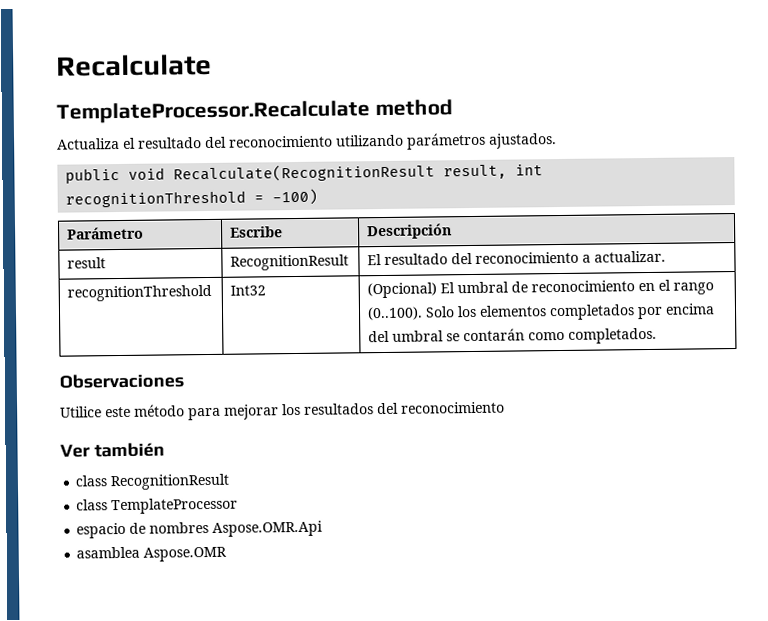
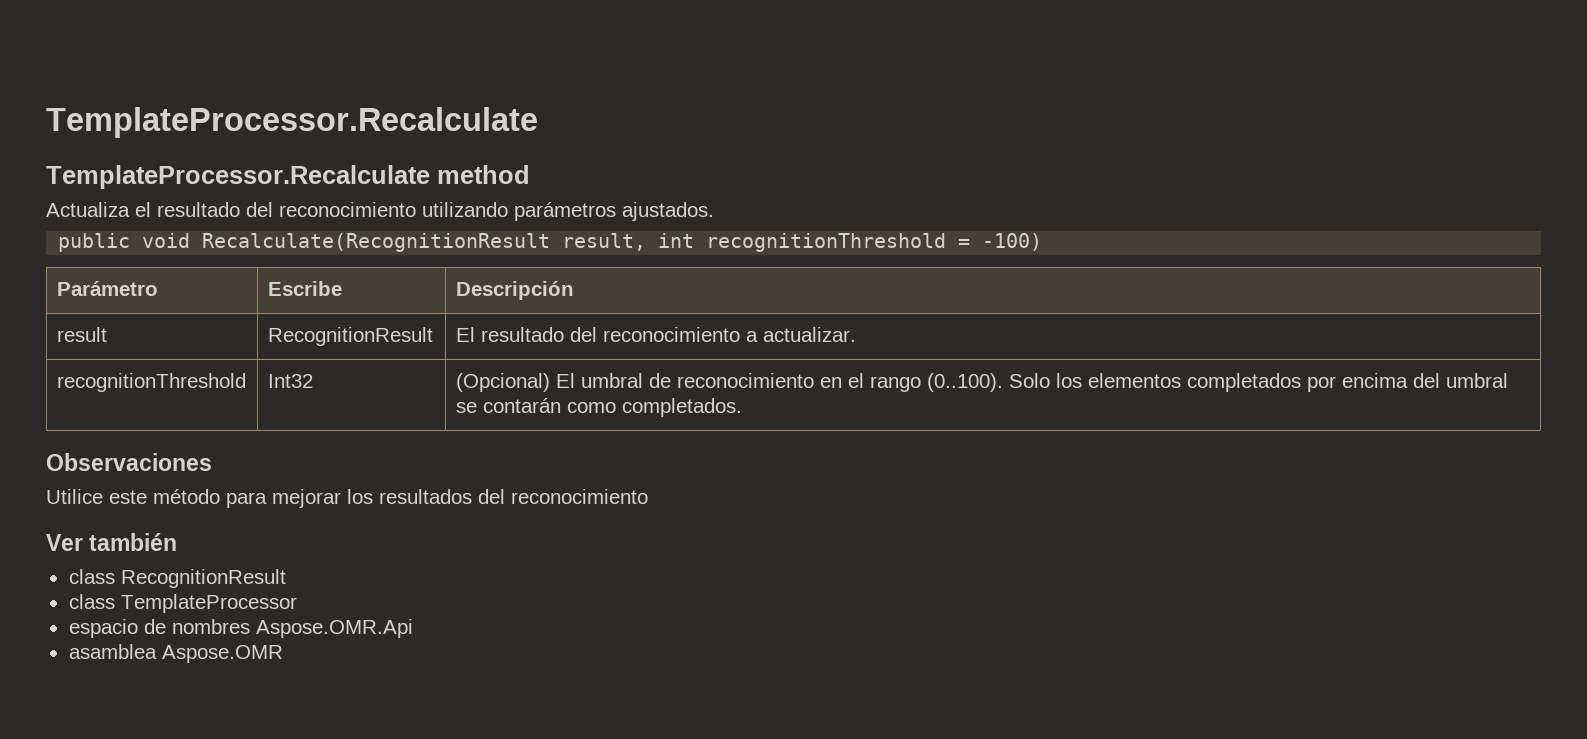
[56,53,212,77] Recalculate -> [46,107,538,138] TemplateProcessor.Recalculate

